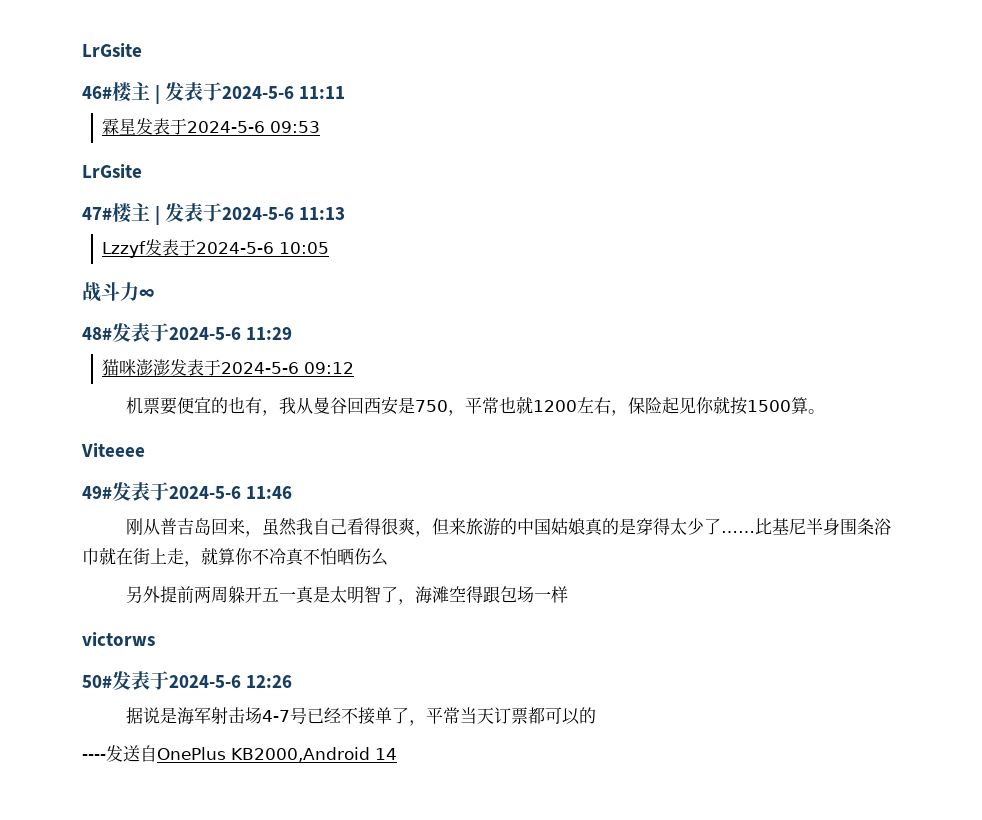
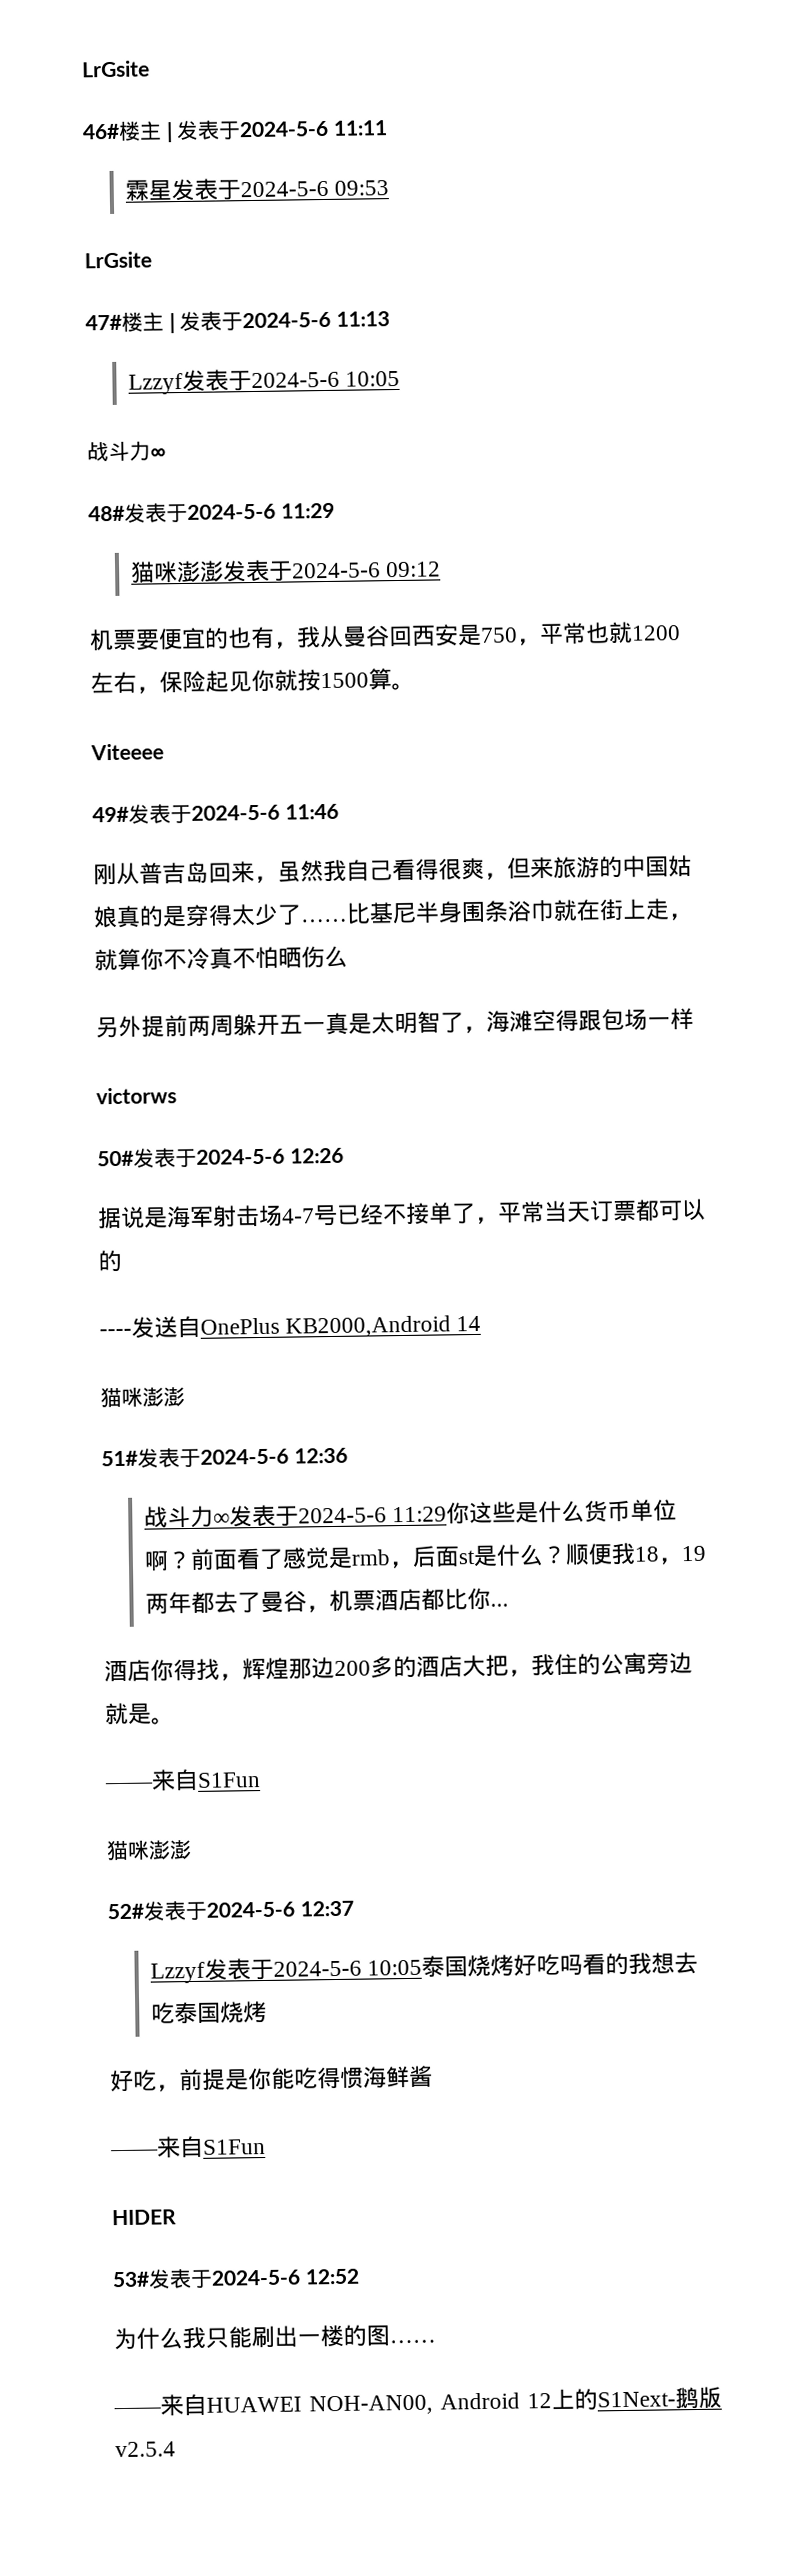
(397, 754) none -> [100,1386,185,1408] [101,1447,348,1468] [144,1499,678,1529] [144,1542,707,1572] [145,1587,510,1615] [104,1651,693,1683] [104,1702,175,1726] [105,1768,261,1792] [106,1839,192,1861] [107,1900,354,1921] [150,1951,699,1984] [151,2000,268,2025] [110,2065,433,2093] [110,2135,266,2159] [111,2209,177,2226] [112,2268,360,2289] [113,2324,436,2351] [113,2386,722,2417] [115,2441,176,2458] // 猫咪澎澎 // 51#发表于2024-5-6 12:36 // 战斗力∞发表于2024-5-6 11:29你这些是什么货币单位啊？前面看了感觉是rmb，后面st是什么？顺便我18，19两年都去了曼谷，机票酒店都比你... // 酒店你得找，辉煌那边200多的酒店大把，我住的公寓旁边就是。 // ——来自S1Fun // 猫咪澎澎 // 52#发表于2024-5-6 12:37 // Lzzyf发表于2024-5-6 10:05泰国烧烤好吃吗看的我想去吃泰国烧烤 // 好吃，前提是你能吃得惯海鲜酱 // ——来自S1Fun // HIDER // 53#发表于2024-5-6 12:52 // 为什么我只能刷出一楼的图…… // ——来自HUAWEI NOH-AN00, Android 12上的S1Next-鹅版v2.5.4

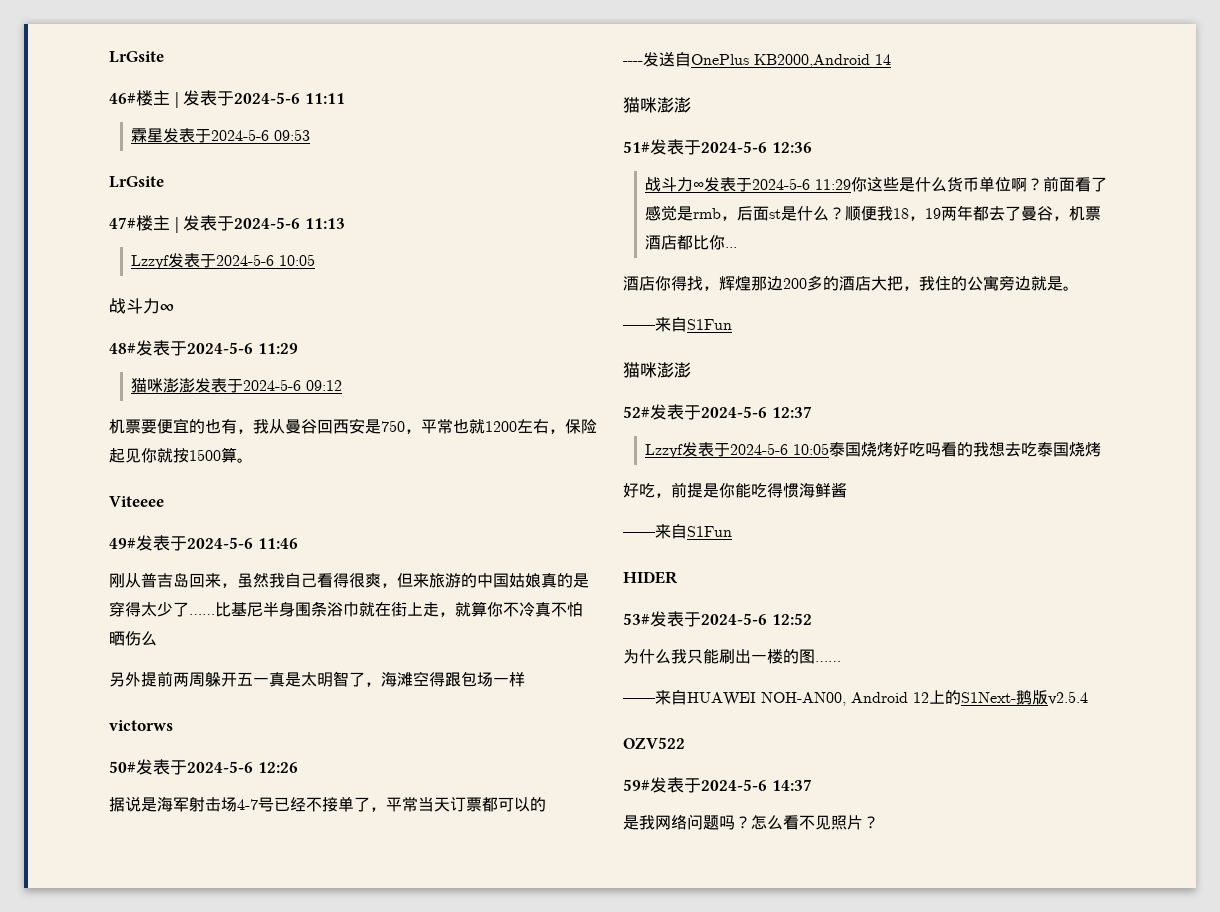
(176, 2449) none -> [623,737,685,749] [623,777,812,793] [623,814,879,830] // OZV522 // 59#发表于2024-5-6 14:37 // 是我网络问题吗？怎么看不见照片？

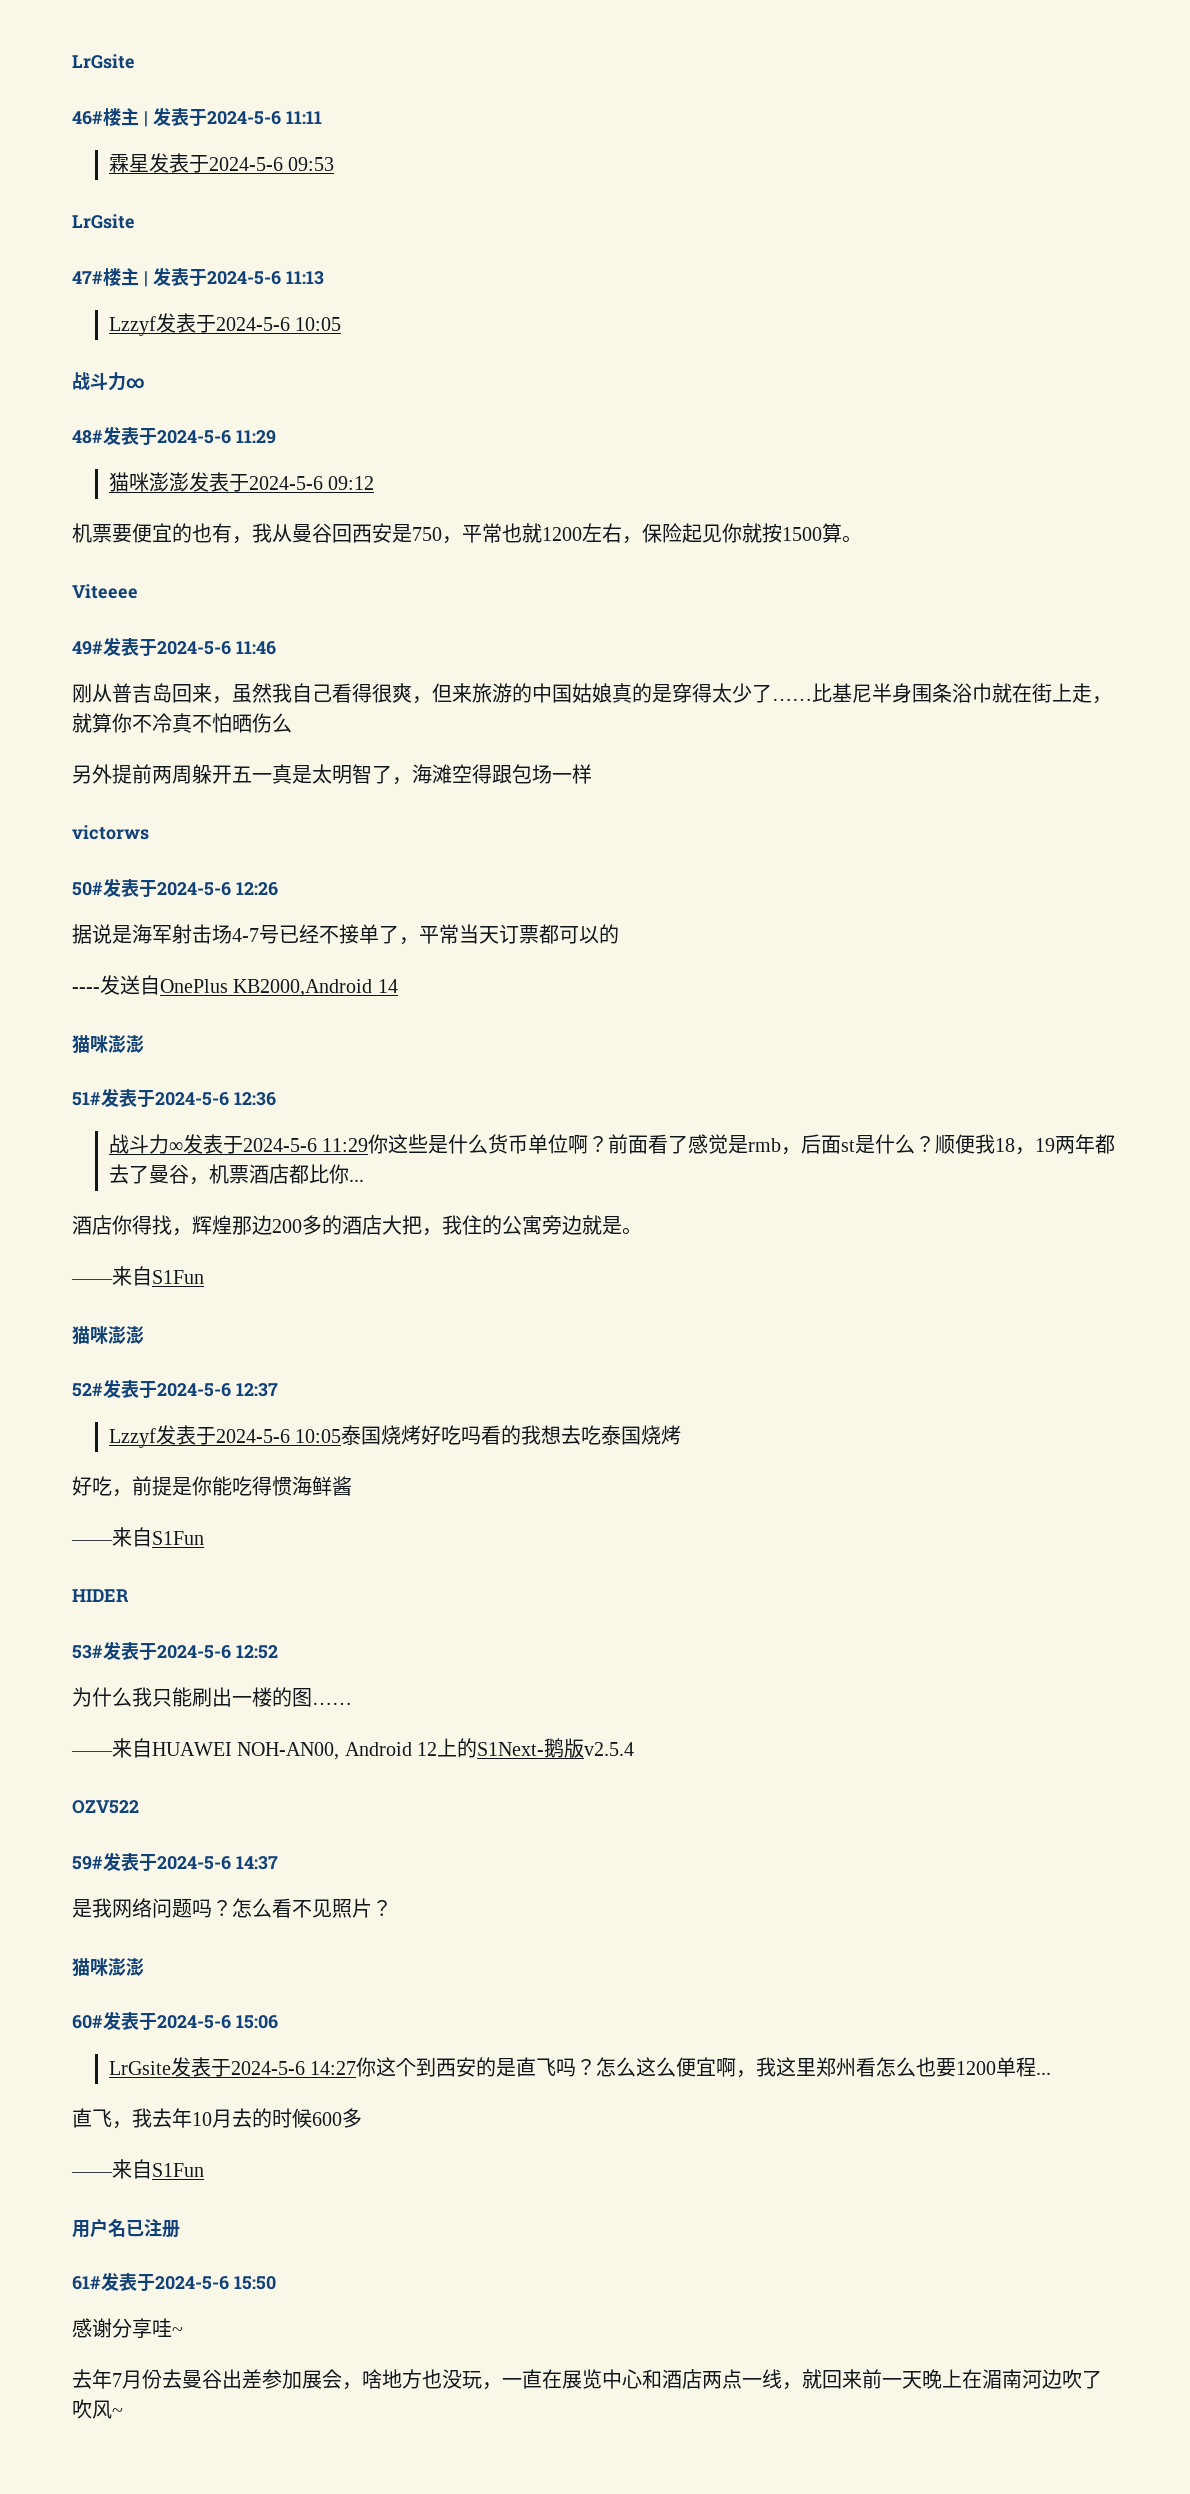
(879, 822) none -> [72,1957,144,1977] [72,2011,278,2030] [108,2057,1052,2078] [72,2108,362,2129] [71,2159,204,2179] [72,2218,180,2238] [72,2272,276,2291] [72,2318,183,2339] [72,2369,1102,2390] [72,2399,123,2419] // 猫咪澎澎 // 60#发表于2024-5-6 15:06 // LrGsite发表于2024-5-6 14:27你这个到西安的是直飞吗？怎么这么便宜啊，我这里郑州看怎么也要1200单程... // 直飞，我去年10月去的时候600多 // ——来自S1Fun // 用户名已注册 // 61#发表于2024-5-6 15:50 // 感谢分享哇~ // 去年7月份去曼谷出差参加展会，啥地方也没玩，一直在展览中心和酒店两点一线，就回来前一天晚上在湄南河边吹了吹风~

